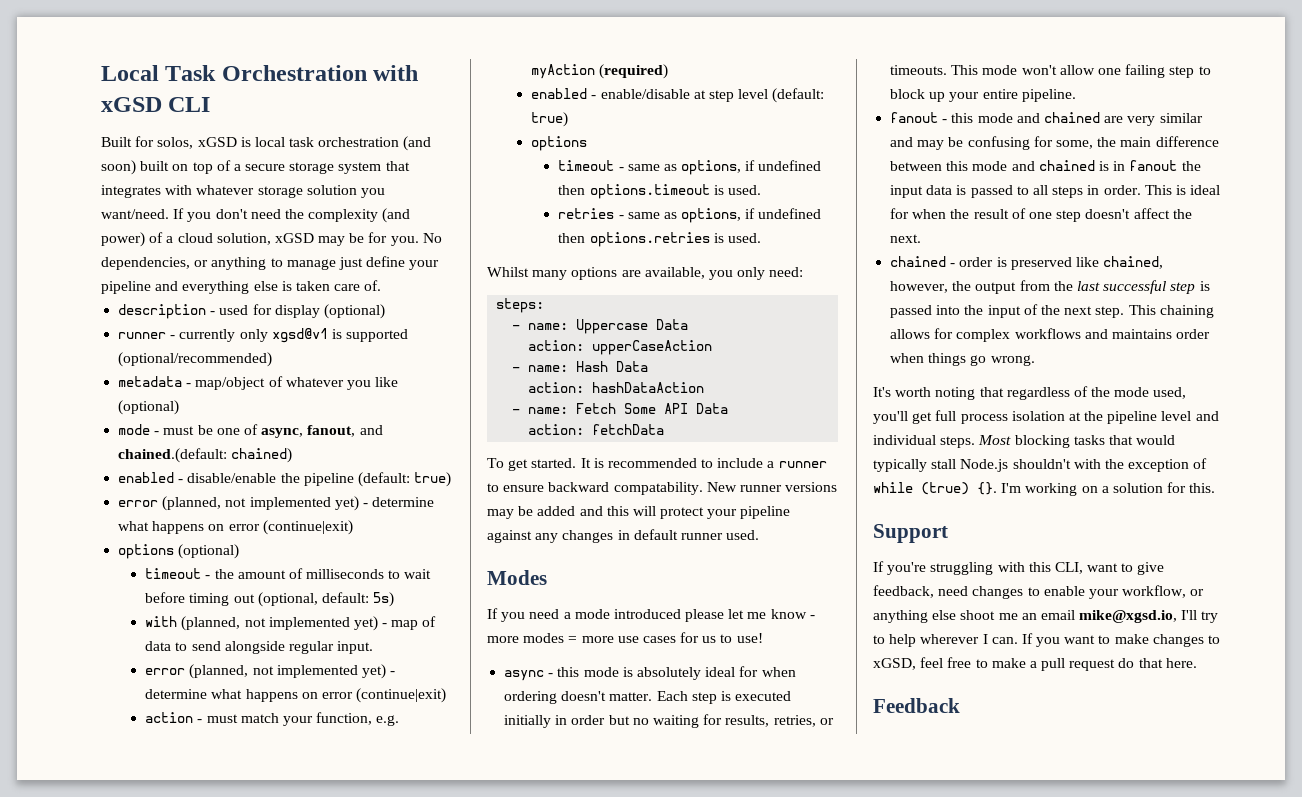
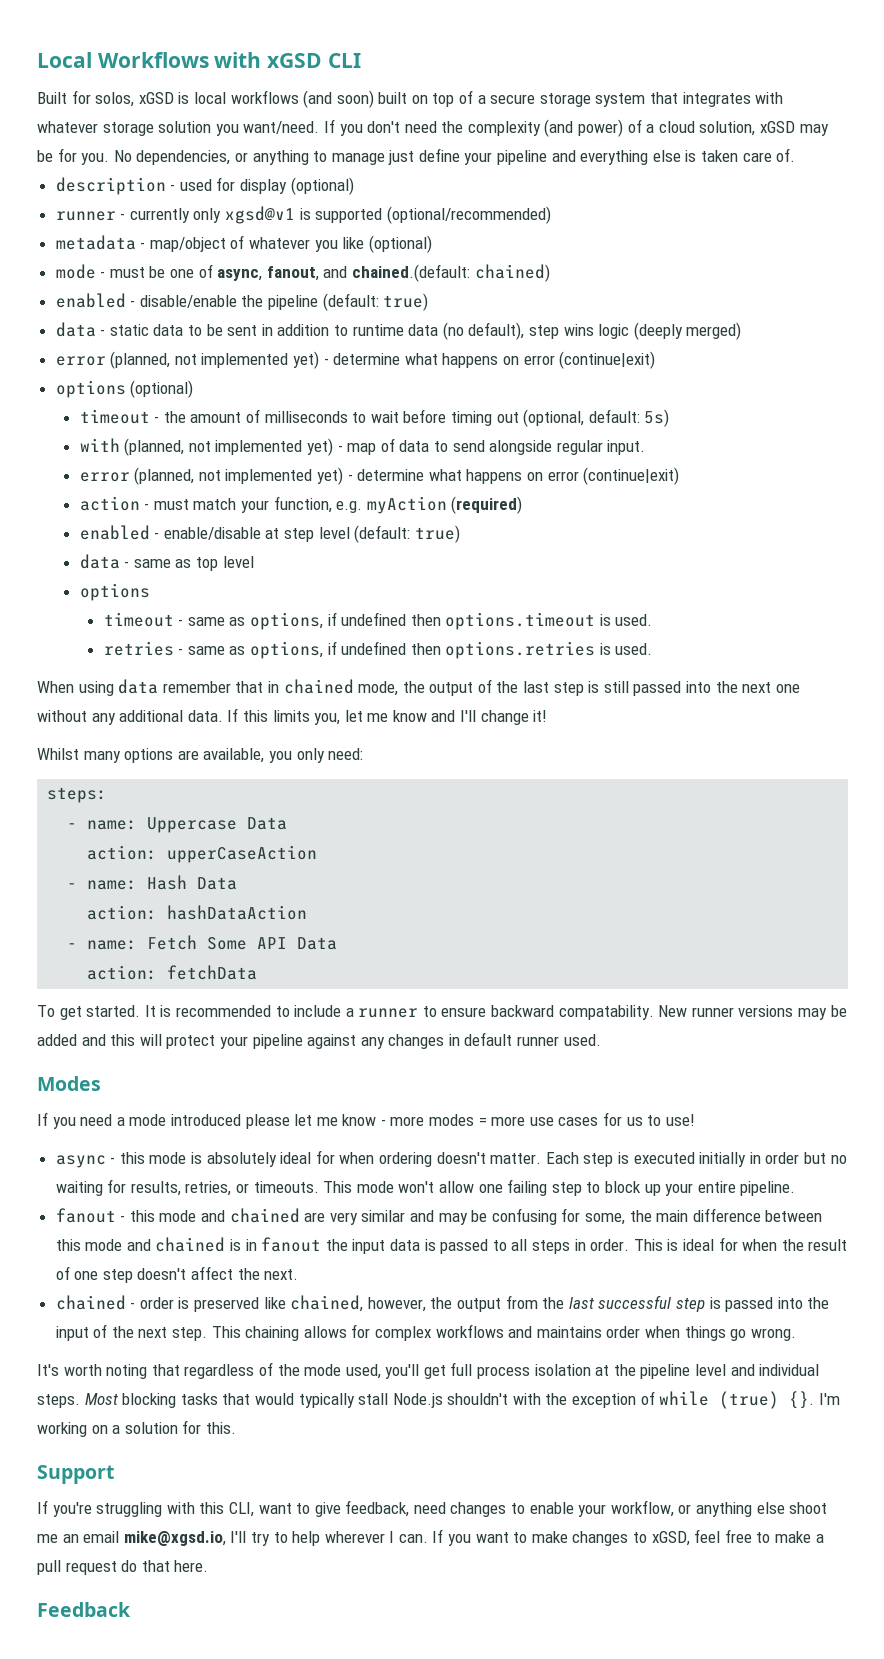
[165,65,367,81] Task Orchestration -> [97,52,209,68] Workflows
[289,137,400,147] task orchestration -> [230,90,299,104] workflows
(452, 479) none -> [55,322,742,340] // data - static data to be sent in addition to runtime data (no default), step wins logic (deeply merged)
(569, 119) none -> [79,554,254,571] // data - same as top level
(761, 238) none -> [37,679,800,696] [37,708,548,725] // When using data remember that in chained mode, the output of the last step is still passed into the next one without any additional data. If this limits you, let me know and I'll change it!

